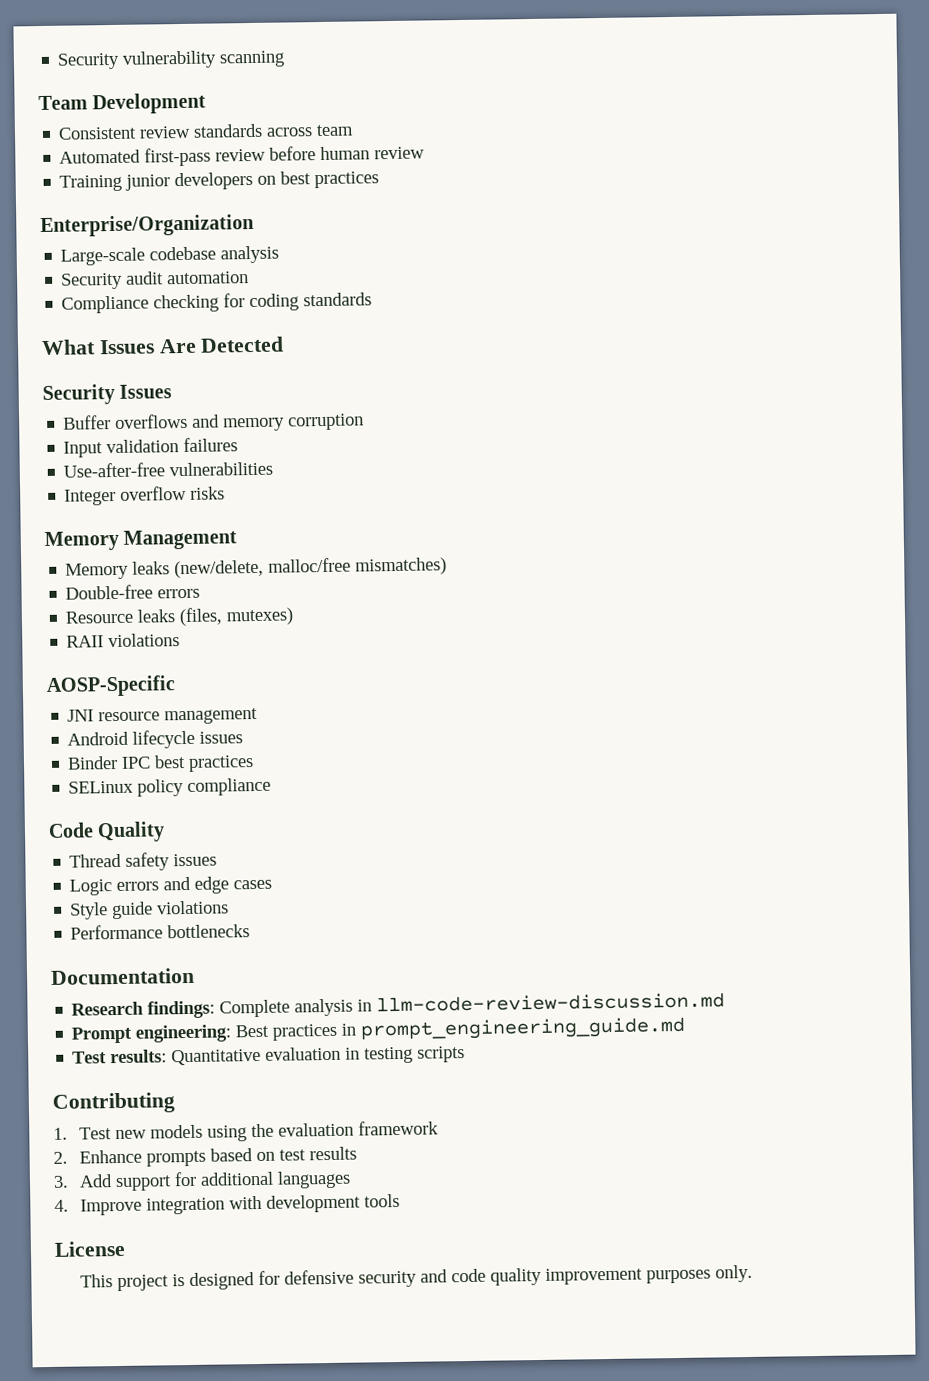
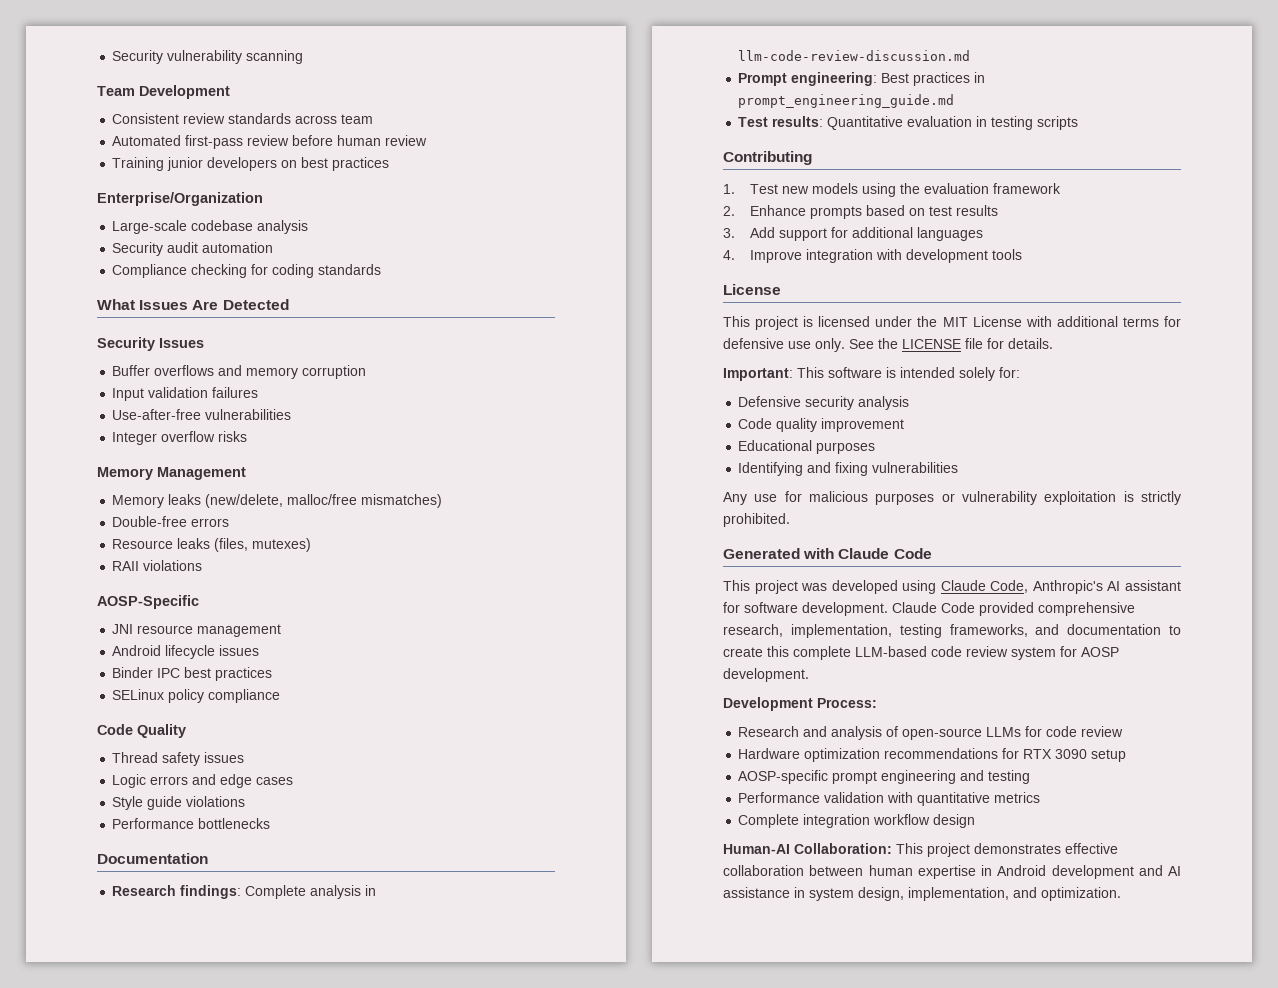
[189,1268,487,1290] designed for defensive security and code -> [818,316,1181,327] [723,338,1053,352] [723,367,1020,381] [738,396,910,410] [738,418,773,429] licensed under the MIT License with additional terms for defensive use only. See the LICENSE file for details. // Important: This software is intended solely for: // Defensive security analysis // Code
[646,1264,754,1284] purposes only. -> [738,440,876,454] [738,462,959,476] [723,491,1181,505] [723,513,790,527] [723,548,932,559] [723,580,1181,594] [723,602,1135,616] [723,624,1181,638] [723,646,1119,660] [723,668,809,682] [723,697,877,711] [738,726,1124,740] [738,748,1127,762] [738,770,1031,784] [738,792,1041,806] [738,814,976,828] [723,843,1118,857] [723,865,1181,879] [723,887,1121,901] // Educational purposes // Identifying and fixing vulnerabilities // Any use for malicious purposes or vulnerability exploitation is strictly prohibited. // Generated with Claude Code // This project was developed using Claude Code, Anthropic's AI assistant for software development. Claude Code provided comprehensive research, implementation, testing frameworks, and documentation to create this complete LLM-based code review system for AOSP development. // Development Process: // Research and analysis of open-source LLMs for code review // Hardware optimization recommendations for RTX 3090 setup // AOSP-specific prompt engineering and testing // Performance validation with quantitative metrics // Complete integration workflow design // Human-AI Collaboration: This project demonstrates effective collaboration between human expertise in Android development and AI assistance in system design, implementation, and optimization.

